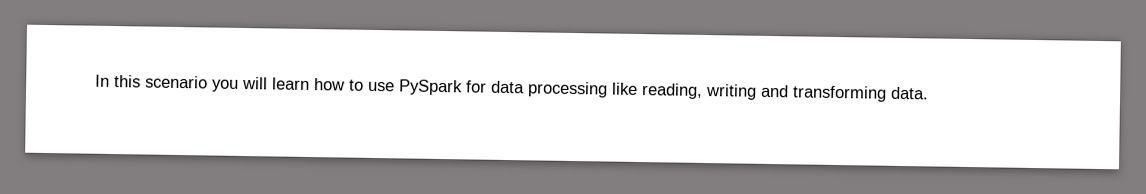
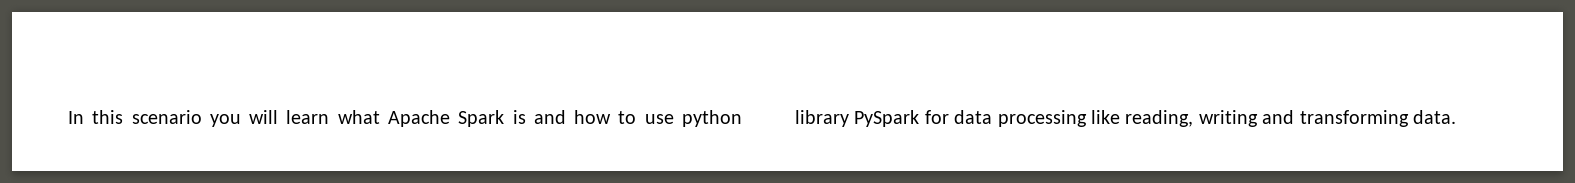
(310, 83) none -> [337,110,566,127] what Apache Spark is and
(395, 86) none -> [682,110,849,127] python library

